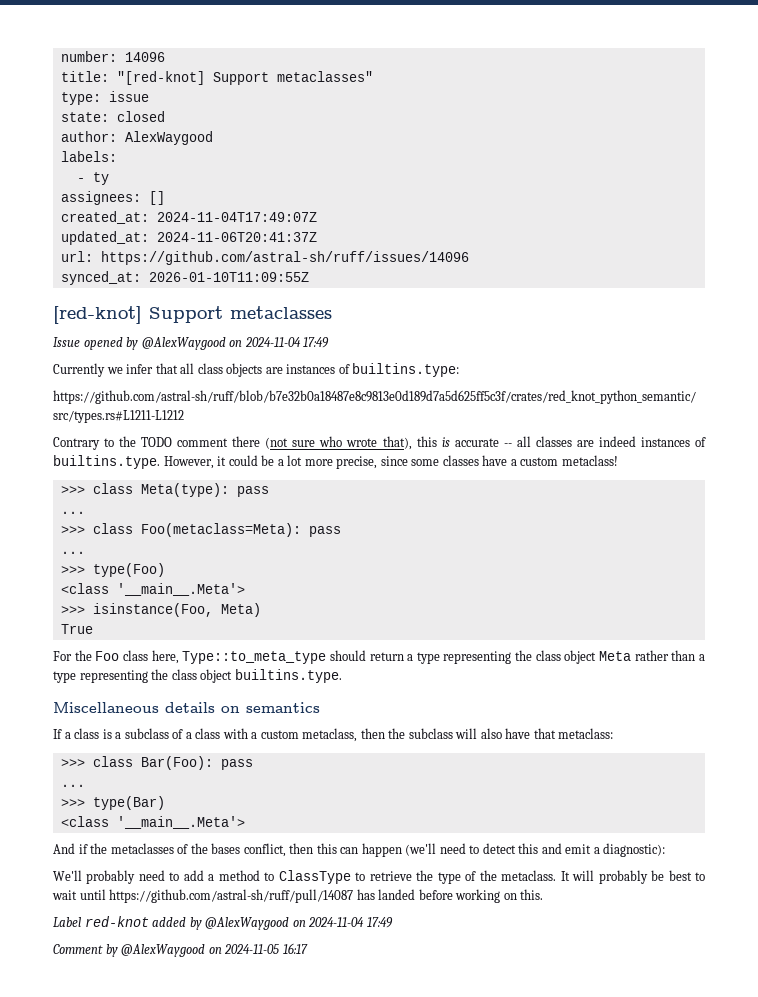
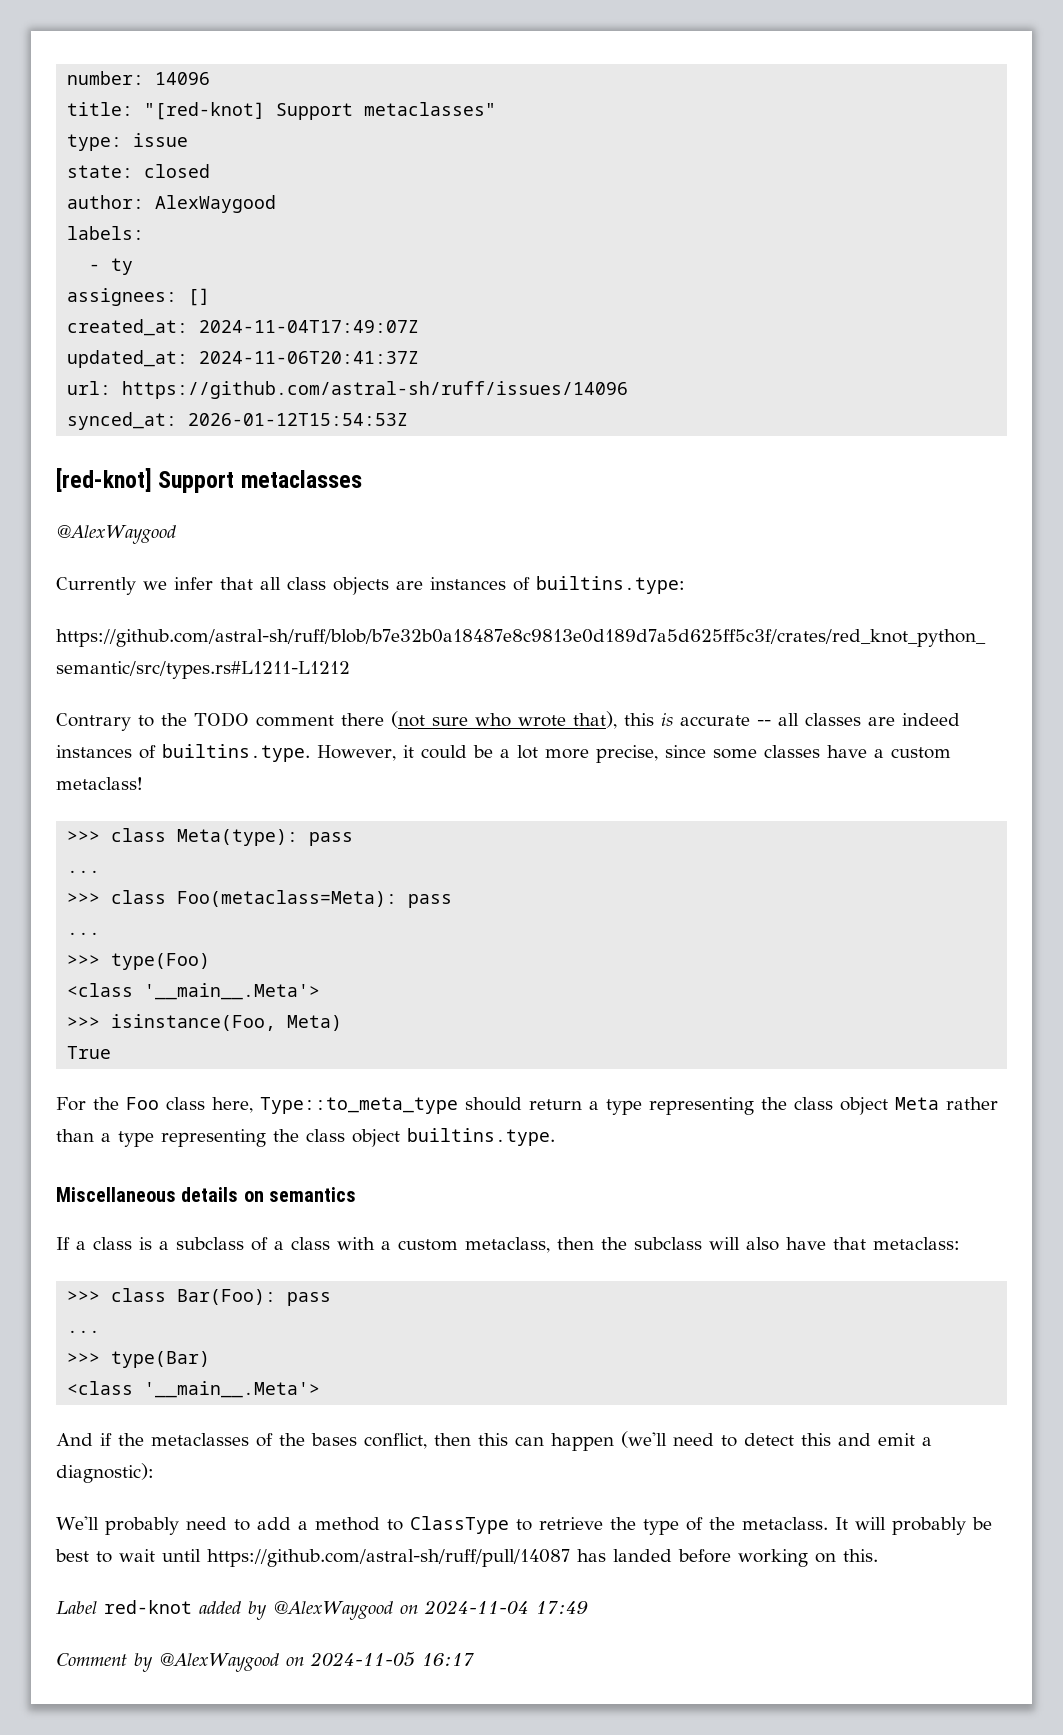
[148,272,309,282] 2026-01-10T11:09:55Z -> [188,413,409,426] 2026-01-12T15:54:53Z
[53,337,330,350] Issue opened by @AlexWaygood on 2024-11-04 17:49 -> [56,525,176,544] @AlexWaygood

